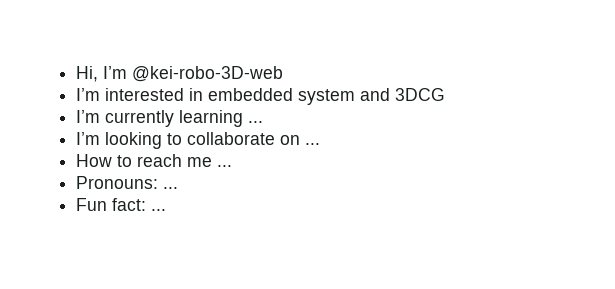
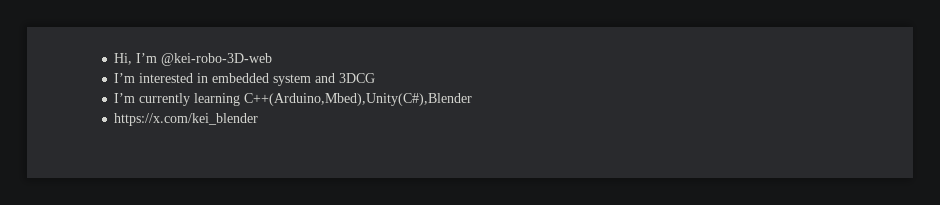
[248,121,264,123] [76,132,321,149] [76,154,233,167] [76,176,179,189] [76,198,167,211] ... // I’m looking to collaborate on ... // How to reach me ... // Pronouns: ... // Fun fact: ... -> [244,93,473,106] [114,113,259,126] C++(Arduino,Mbed),Unity(C#),Blender // https://x.com/kei_blender

